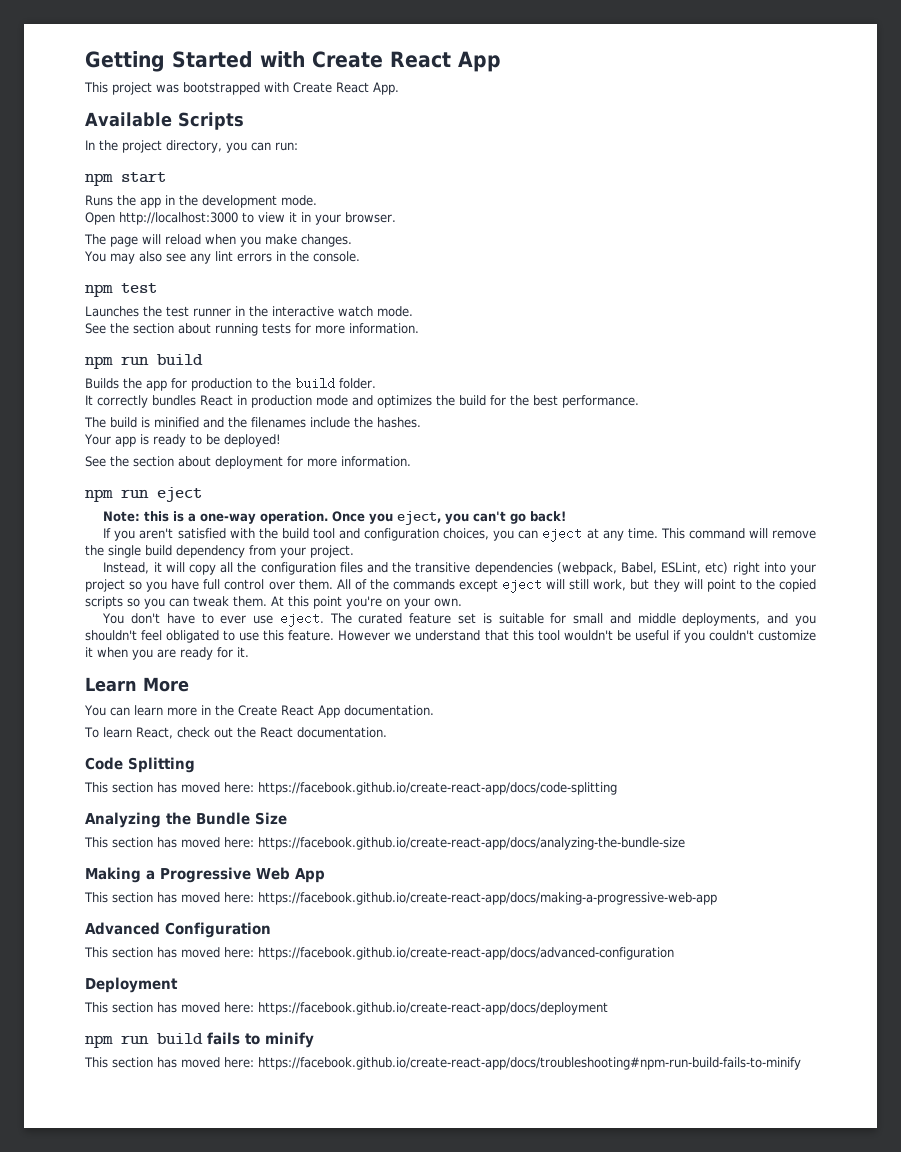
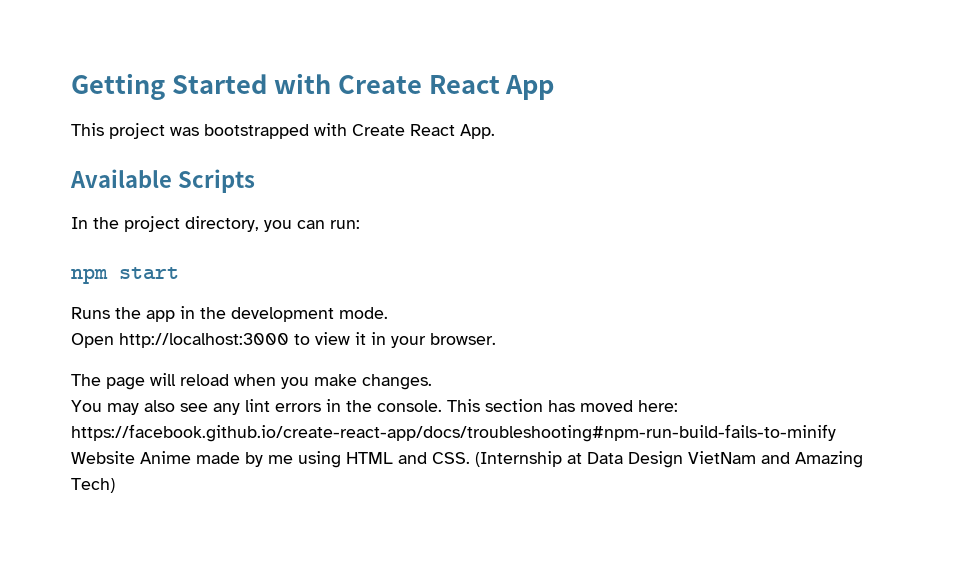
[85,283,157,297] [85,306,413,317] [85,323,419,336] [85,354,203,369] [85,377,376,391] [85,395,639,408] [84,417,421,428] [84,434,281,447] [85,456,411,469] [85,487,202,502] [103,511,567,525] [103,527,816,542] [85,545,354,558] [103,562,816,575] [85,578,816,593] [85,596,462,609] [102,612,816,627] [85,630,816,643] [85,647,249,660] [85,677,189,692] [84,705,434,718] [84,727,387,739] [85,757,195,773] [84,782,617,795] [85,812,287,828] [84,837,685,850] [85,867,325,883] [84,892,717,905] [85,922,271,938] [84,947,674,960] [85,977,178,993] [84,1002,608,1015] [85,1032,314,1048] // npm test // Launches the test runner in the interactive watch mode. // See the section about running tests for more information. // npm run build // Builds the app for production to the build folder. // It correctly bundles React in production mode and optimizes the build for the best performance. // The build is minified and the filenames include the hashes. // Your app is ready to be deployed! // See the section about deployment for more information. // npm run eject // Note: this is a one-way operation. Once you eject, you can't go back! // If you aren't satisfied with the build tool and configuration choices, you can eject at any time. This command will remove the single build dependency from your project. // Instead, it will copy all the configuration files and the transitive dependencies (webpack, Babel, ESLint, etc) right into your project so you have full control over them. All of the commands except eject will still work, but they will point to the copied scripts so you can tweak them. At this point you're on your own. // You don't have to ever use eject. The curated feature set is suitable for small and middle deployments, and you shouldn't feel obligated to use this feature. However we understand that this tool wouldn't be useful if you couldn't customize it when you are ready for it. // Learn More // You can learn more in the Create React App documentation. // To learn React, check out the React documentation. // Code Splitting // This section has moved here: https://facebook.github.io/create-react-app/docs/code-splitting // Analyzing the Bundle Size // This section has moved here: https://facebook.github.io/create-react-app/docs/analyzing-the-bundle-size // Making a Progressive Web App // This section has moved here: https://facebook.github.io/create-react-app/docs/making-a-progressive-web-app // Advanced Configuration // This section has moved here: https://facebook.github.io/create-react-app/docs/advanced-configuration // Deployment // This section has moved here: https://facebook.github.io/create-react-app/docs/deployment // npm run build fails to minify // -> (442, 406) none
(801, 1063) none -> [71,451,863,468] [71,478,115,493] Website Anime made by me using HTML and CSS. (Internship at Data Design VietNam and Amazing Tech)

